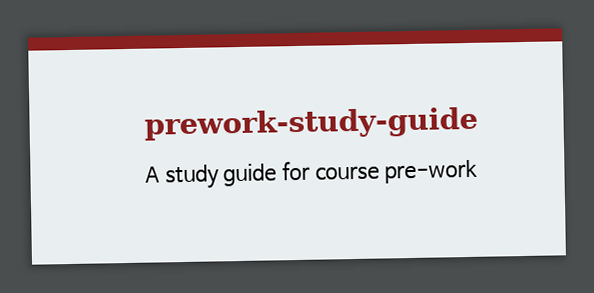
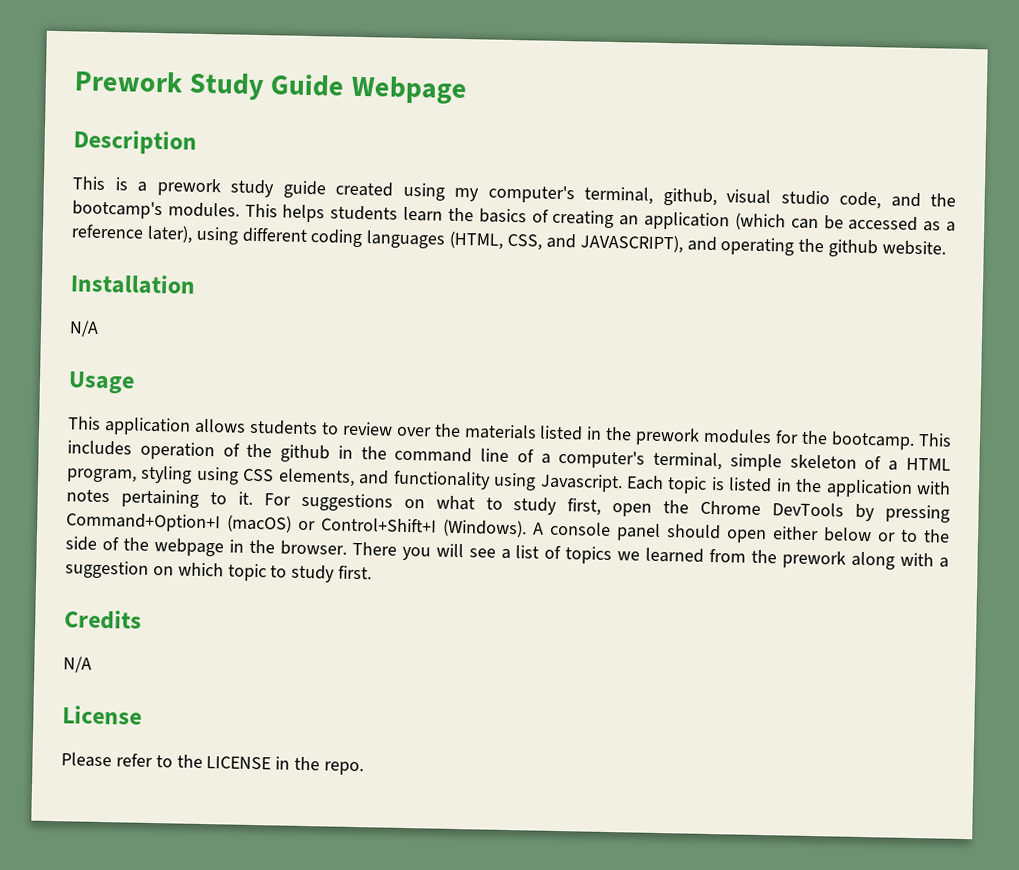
[144,106,478,141] [145,159,479,190] prework-study-guide // A study guide for course pre-work -> [74,70,468,105] [73,129,197,155] [72,176,956,210] [72,200,957,232] [71,224,947,258] [70,273,196,295] [69,320,99,337] [68,371,135,394] [68,416,953,450] [67,440,951,472] [67,465,951,498] [66,489,950,523] [66,512,950,544] [65,536,950,570] [65,560,373,583] [64,609,142,630] [63,656,92,673] [62,705,142,725] [61,752,365,776] Prework Study Guide Webpage // Description // This is a prework study guide created using my computer's terminal, github, visual studio code, and the bootcamp's modules. This helps students learn the basics of creating an application (which can be accessed as a reference later), using different coding languages (HTML, CSS, and JAVASCRIPT), and operating the github website. // Installation // N/A // Usage // This application allows students to review over the materials listed in the prework modules for the bootcamp. This includes operation of the github in the command line of a computer's terminal, simple skeleton of a HTML program, styling using CSS elements, and functionality using Javascript. Each topic is listed in the application with notes pertaining to it. For suggestions on what to study first, open the Chrome DevTools by pressing Command+Option+I (macOS) or Control+Shift+I (Windows). A console panel should open either below or to the side of the webpage in the browser. There you will see a list of topics we learned from the prework along with a suggestion on which topic to study first. // Credits // N/A // License // Please refer to the LICENSE in the repo.

